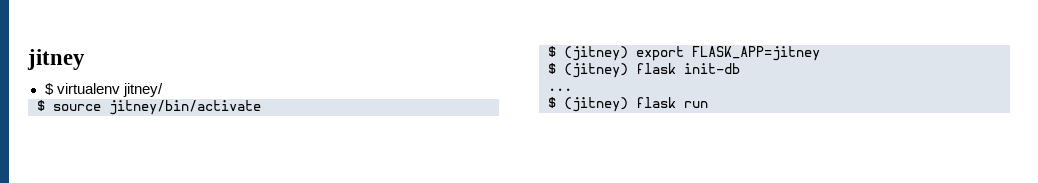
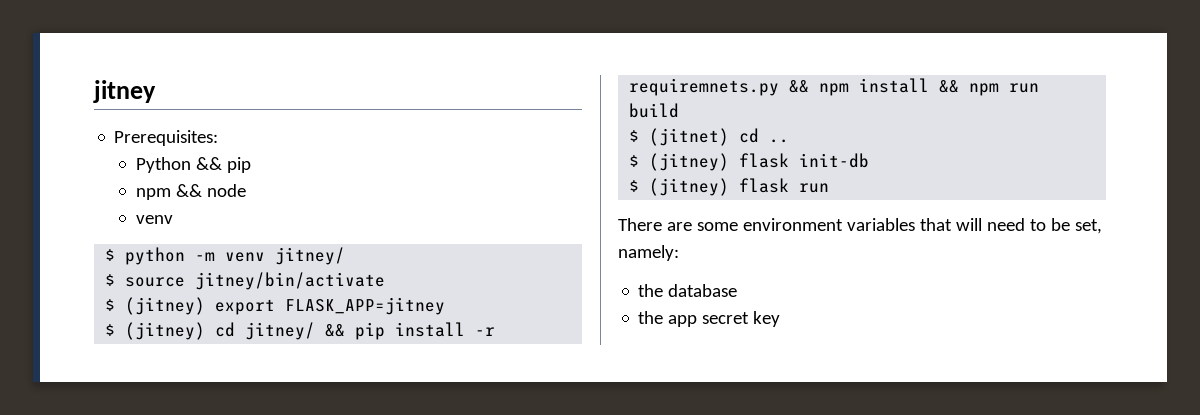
[44,83,120,95] $ virtualenv -> [114,130,219,146] [135,157,251,173] [135,184,246,200] [135,215,173,224] [105,247,266,265] Prerequisites: // Python && pip // npm && node // venv // $ python -m venv
(820, 53) none -> [105,322,496,340] [629,78,1040,96] [629,103,680,118] [629,128,790,146] // $ (jitney) cd jitney/ && pip install -r requiremnets.py && npm install && npm run build // $ (jitnet) cd ..
[548,88,572,91] // ... -> (870, 160) none
(708, 104) none -> [618,218,1102,234] [618,245,679,261] [638,284,738,297] [638,311,781,327] // There are some environment variables that will need to be set, namely: // the database // the app secret key

